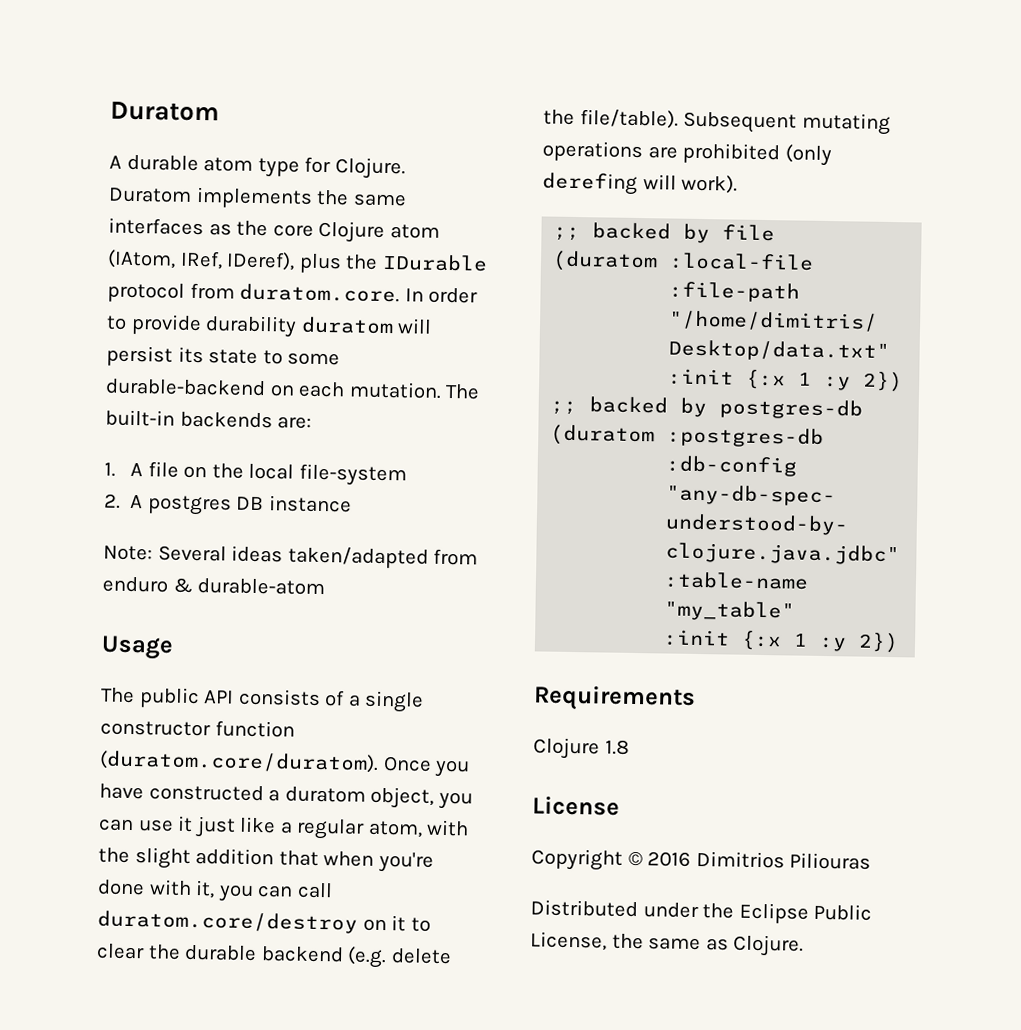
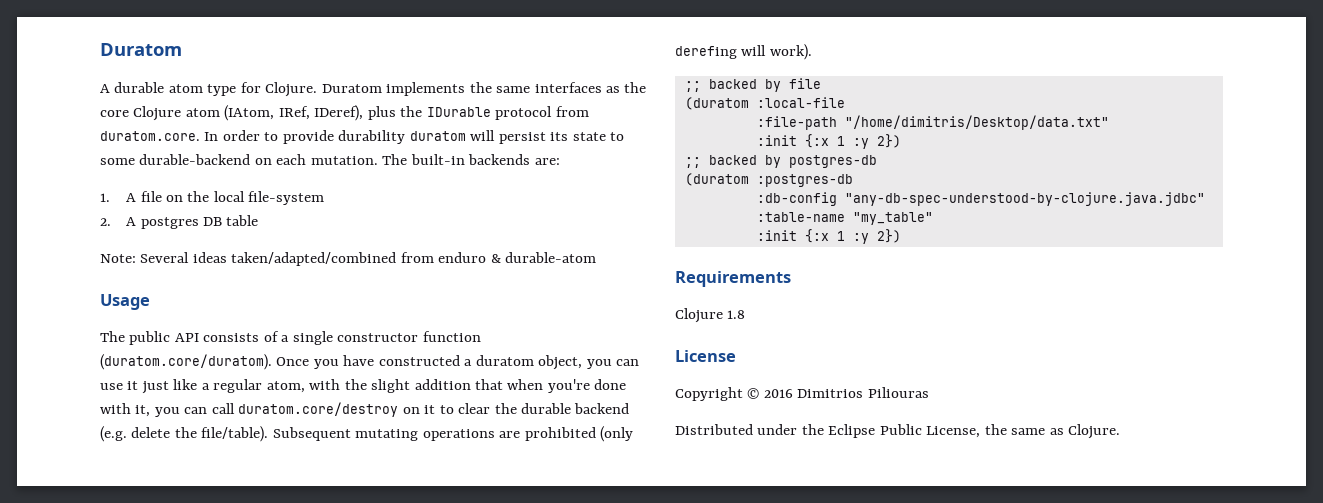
[268,495,352,513] instance -> [226,215,259,226] table
[287,546,429,569] taken/adapted -> [231,252,397,266] taken/adapted/combined

